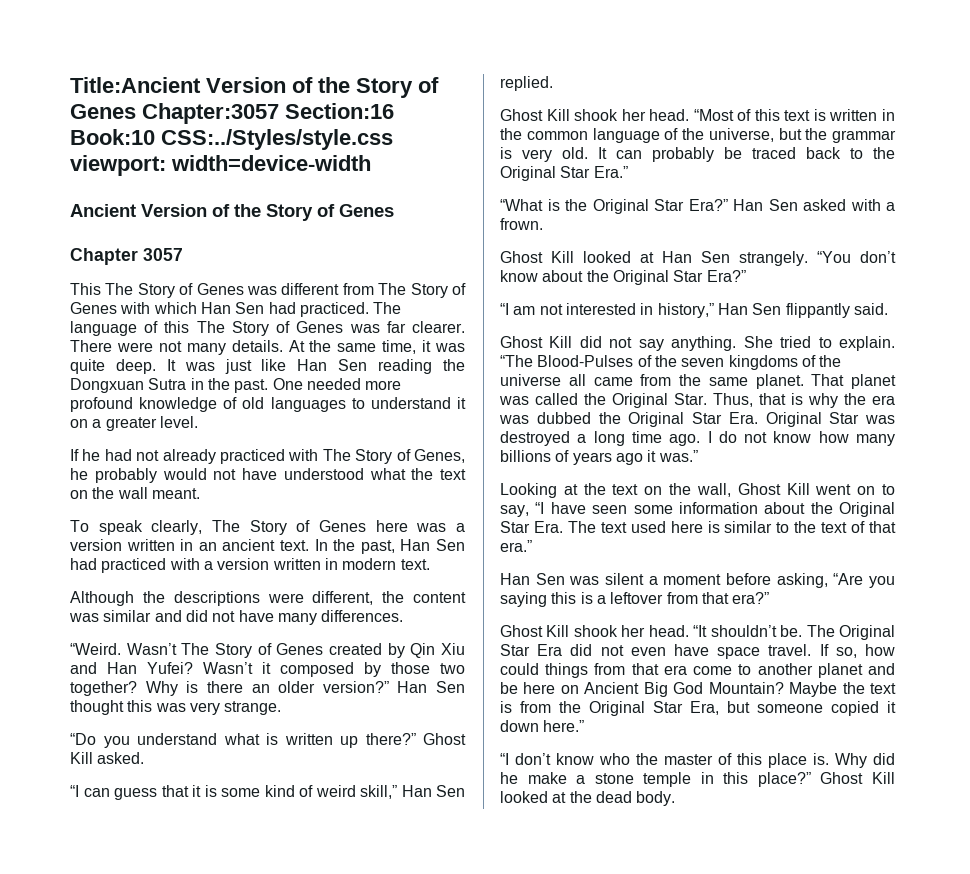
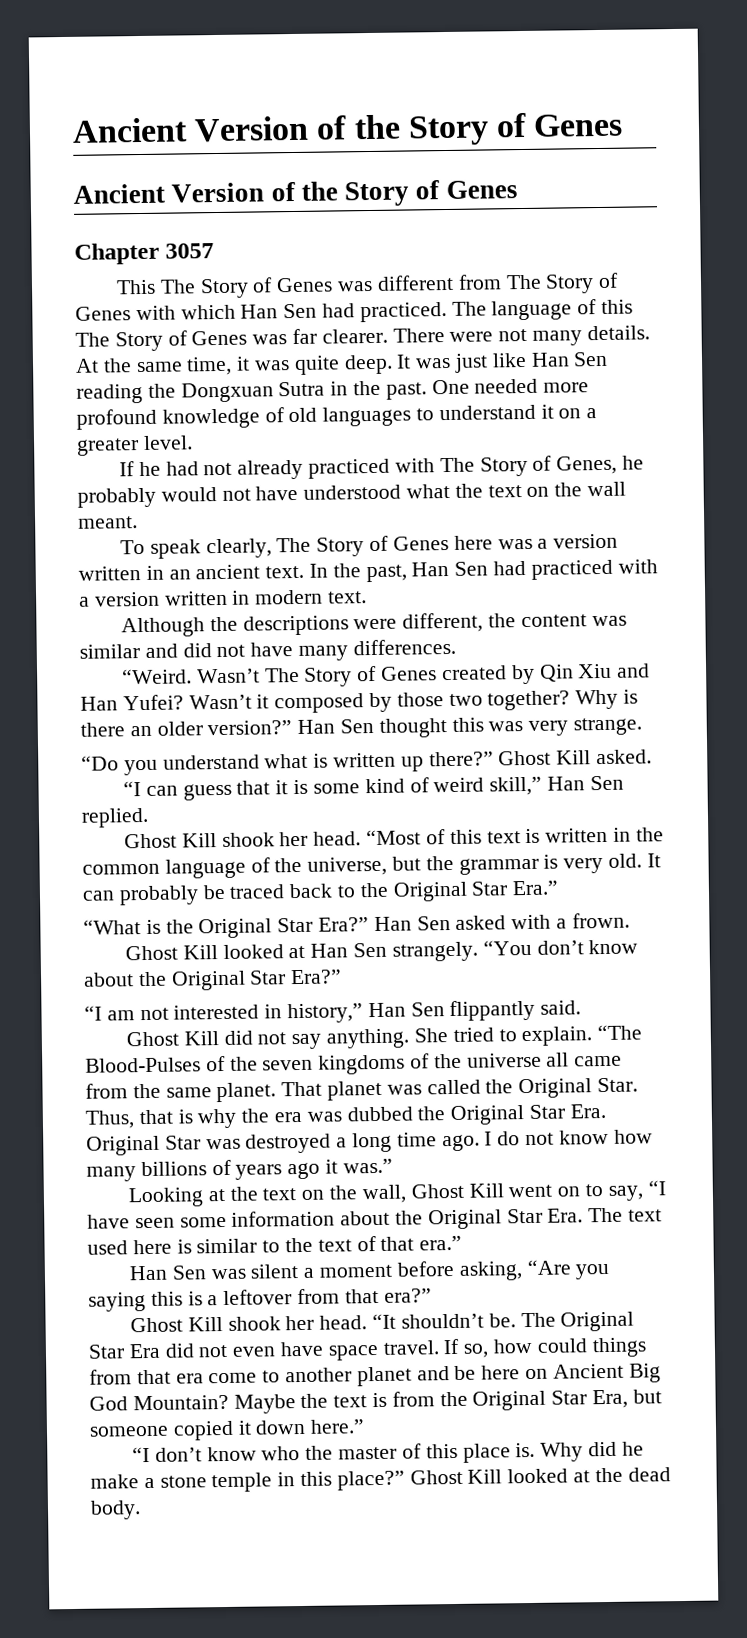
[70,77,439,98] [70,103,394,124] [70,129,393,150] [70,155,371,176] Title:Ancient Version of the Story of Genes Chapter:3057 Section:16 Book:10 CSS:../Styles/style.css viewport: width=device-width -> [72,112,624,146] Ancient Version of the Story of Genes

